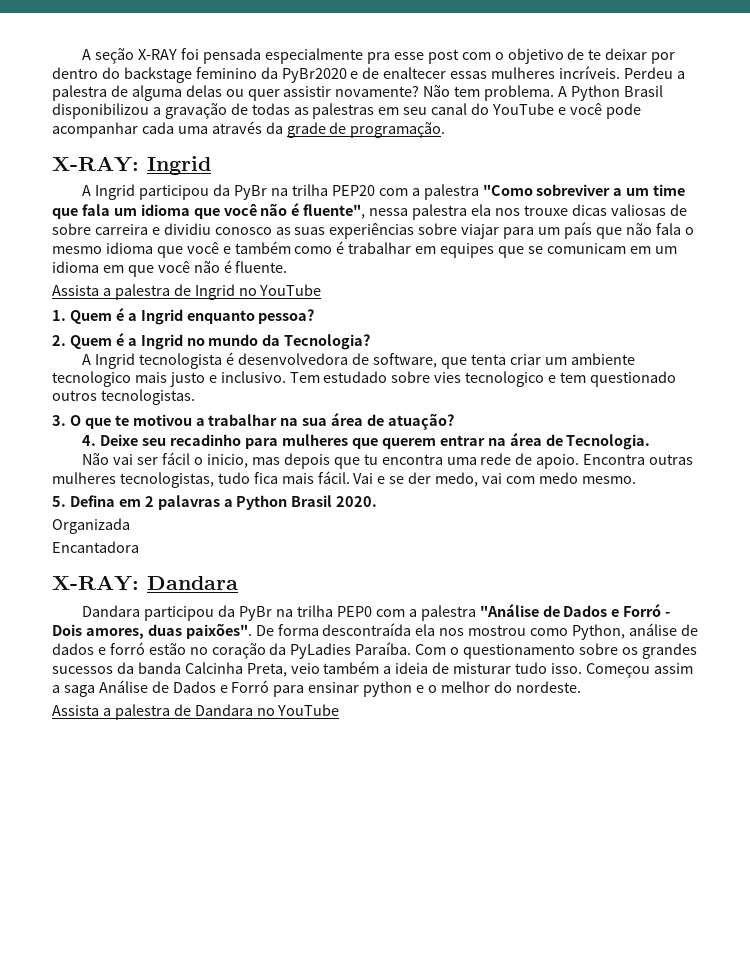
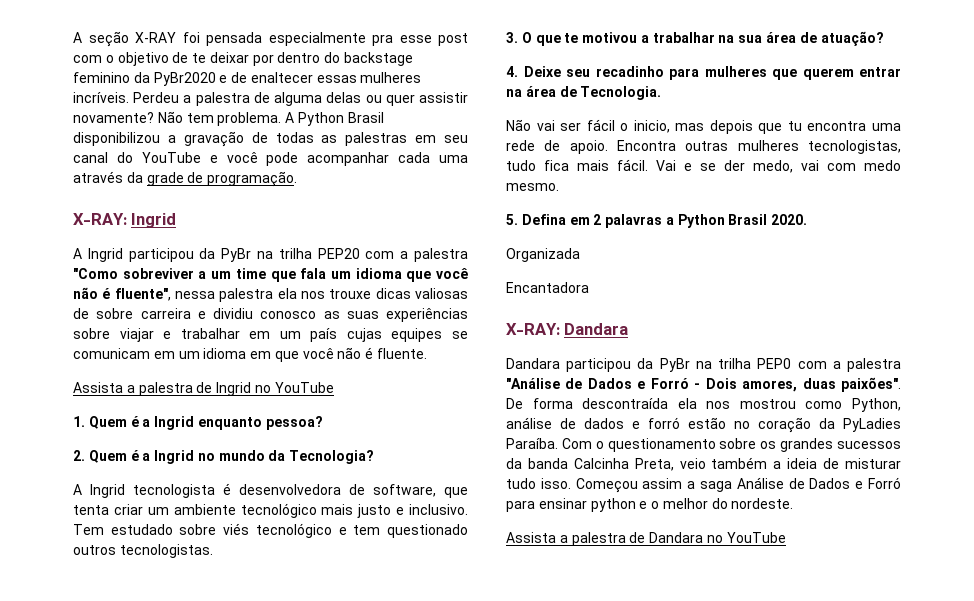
[503,222,694,239] [52,241,525,258] para um país que não fala o mesmo idioma que você e também como é trabalhar em equipes que -> [163,328,443,342] e trabalhar em um país cujas equipes
[52,371,131,387] tecnologico -> [240,503,317,518] tecnológico
[434,371,545,387] vies tecnologico -> [223,523,332,538] viés tecnológico

